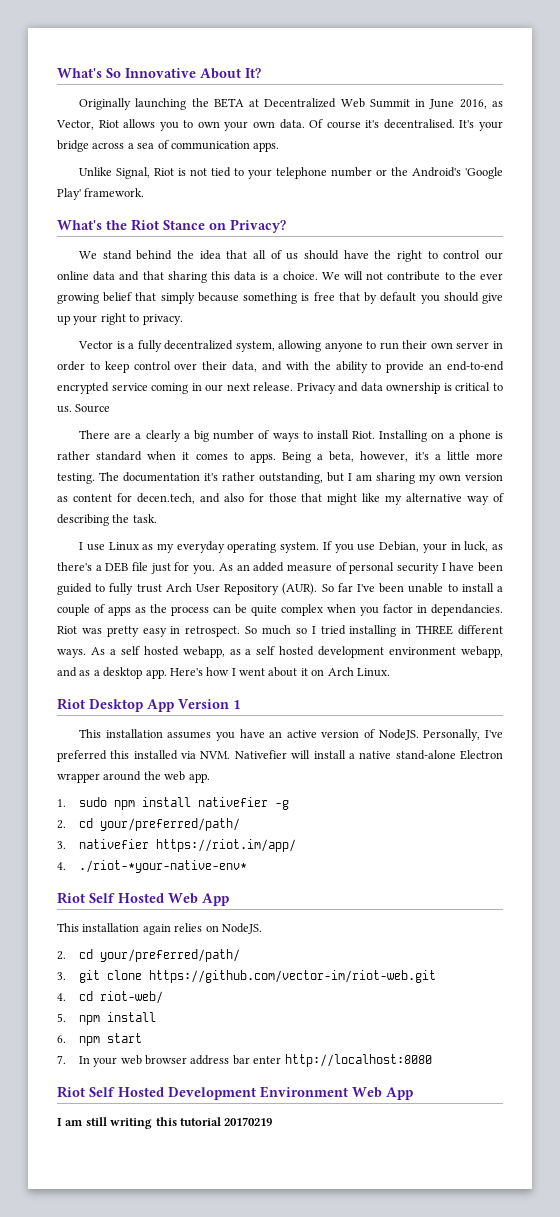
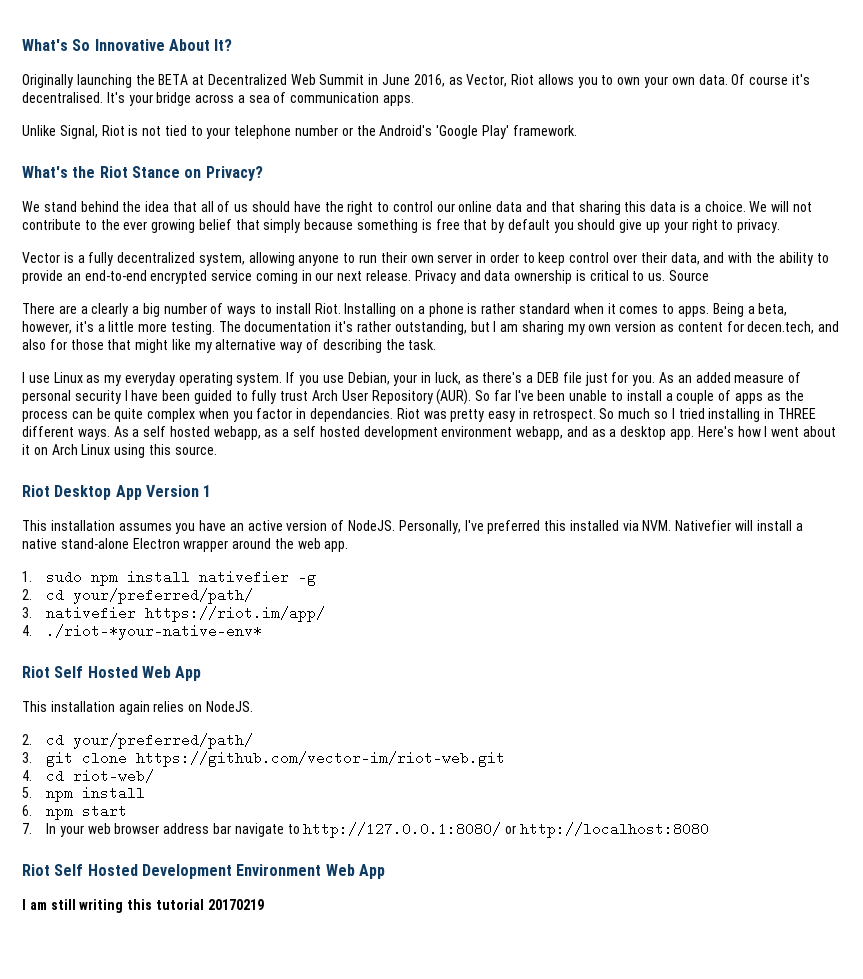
[356,668,390,677] Linux. -> [81,444,217,458] Linux using this source.
[253,1056,282,1064] enter -> [234,822,517,838] navigate to http://127.0.0.1:8080/ or

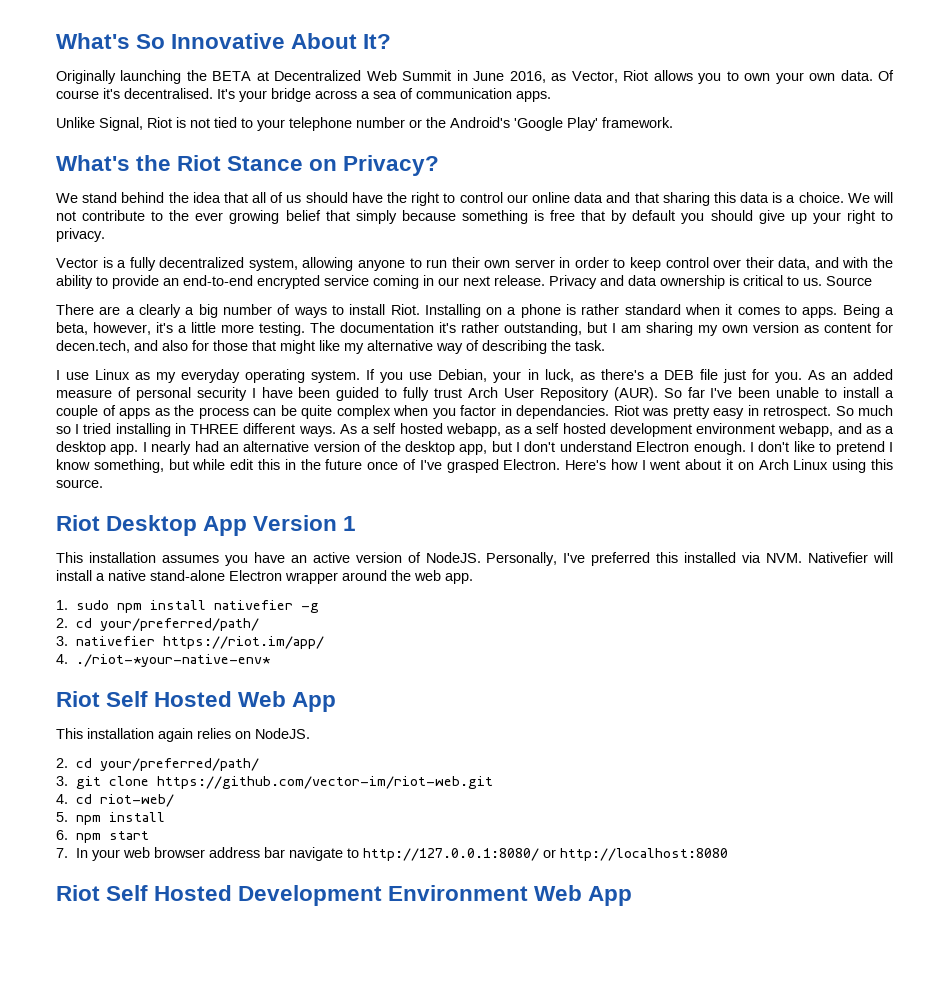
(695, 434) none -> [142,441,894,455] [56,459,561,473] I nearly had an alternative version of the desktop app, but I don't understand Electron enough. I don't like to pretend I know something, but while edit this in the future once of I've grasped Electron.
[22,899,264,913] // I am still writing this tutorial 20170219 -> (633, 896) none

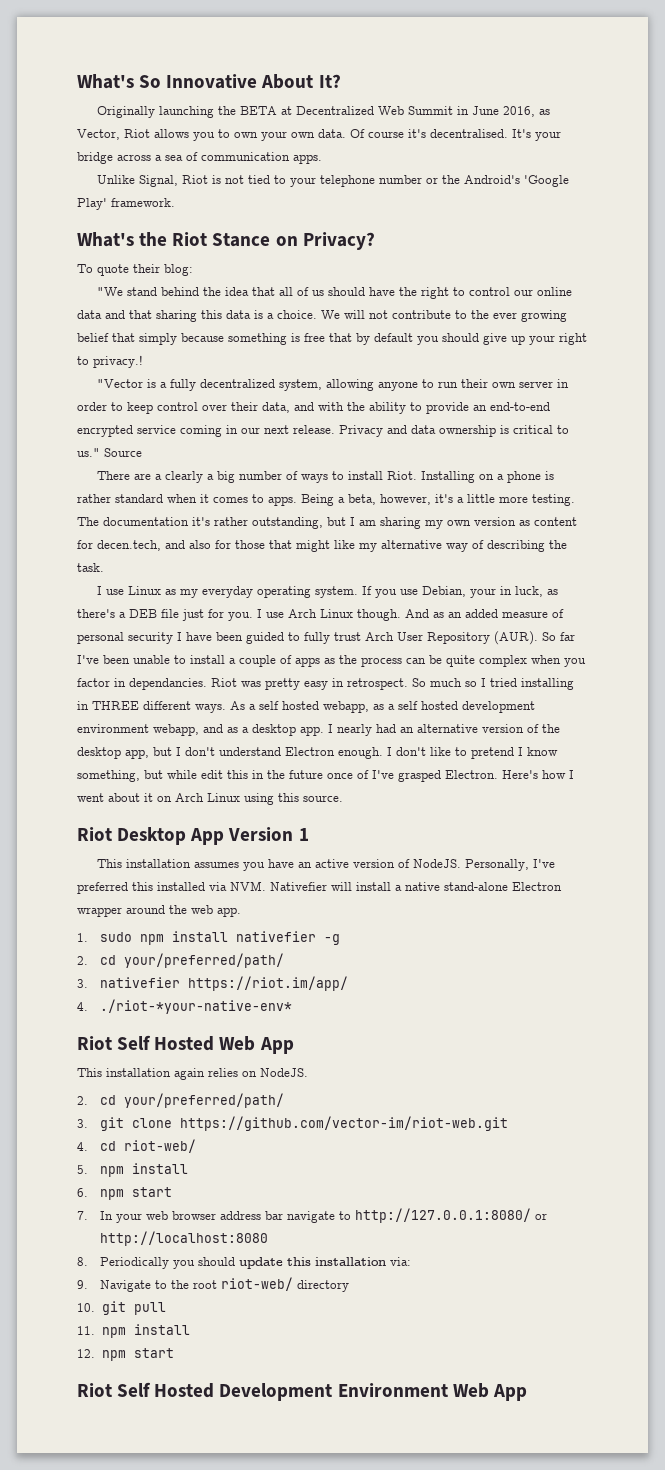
[56,193,78,203] We -> [77,264,193,276] [96,287,123,296] To quote their blog: // "We
[56,228,105,242] [56,258,98,268] privacy. // Vector -> [93,355,143,368] [96,379,143,388] privacy.! // "Vector
[803,278,822,286] us. -> [77,448,100,457] us."
[807,370,825,380] As -> [257,609,444,621] I use Arch Linux though. And as
(728, 854) none -> [77,1257,412,1269] [77,1277,350,1292] [77,1301,166,1315] [77,1324,190,1338] [77,1348,174,1361] // 8. Periodically you should update this installation via: // 9. Navigate to the root riot-web/ directory // 10. git pull // 11. npm install // 12. npm start

